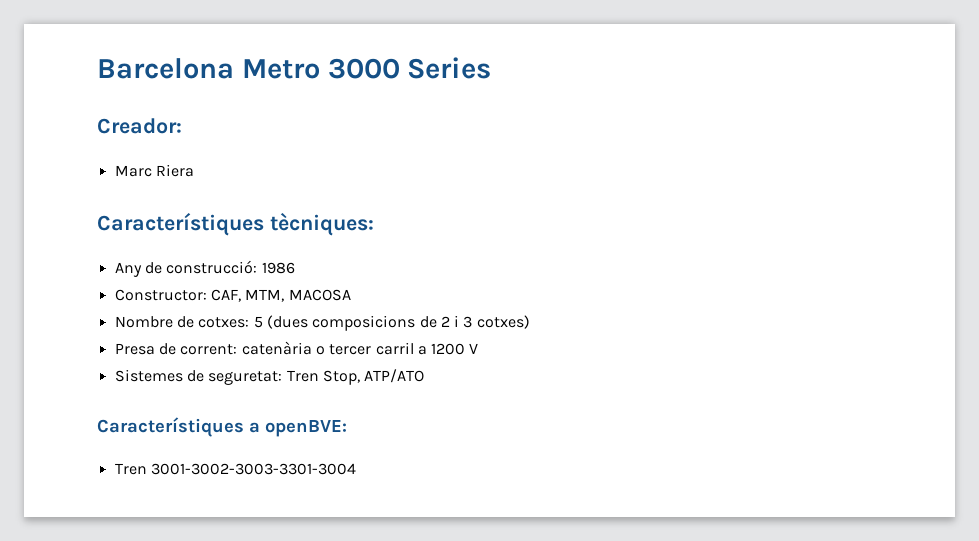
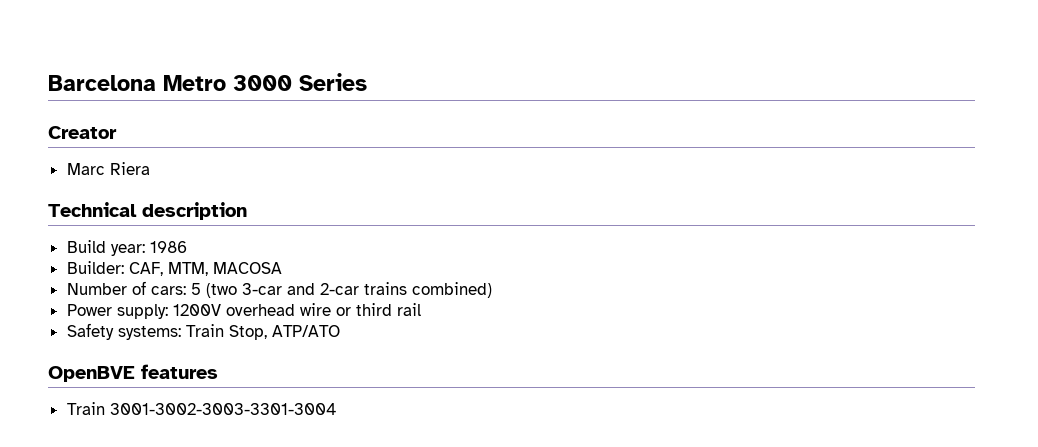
[97,118,182,134] Creador: -> [48,126,117,139] Creator
[97,212,374,236] [114,260,258,277] Característiques tècniques: // Any de construcció: -> [48,202,247,220] [66,240,145,256] Technical description // Build year:
[114,289,207,301] Constructor: -> [66,261,124,274] Builder:
[114,315,530,331] [114,341,479,355] [114,369,425,385] [97,417,347,437] [114,463,147,475] Nombre de cotxes: 5 (dues composicions de 2 i 3 cotxes) // Presa de corrent: catenària o tercer carril a 1200 V // Sistemes de seguretat: Tren Stop, ATP/ATO // Característiques a openBVE: // Tren -> [66,281,492,298] [66,303,421,319] [66,323,340,340] [48,364,218,382] [66,402,105,415] Number of cars: 5 (two 3-car and 2-car trains combined) // Power supply: 1200V overhead wire or third rail // Safety systems: Train Stop, ATP/ATO // OpenBVE features // Train

